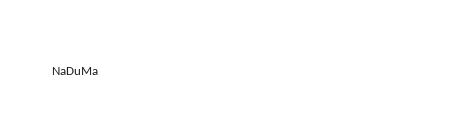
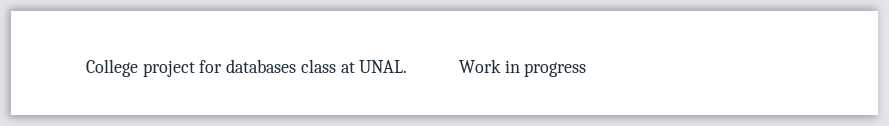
[52,67,98,75] NaDuMa -> [86,59,587,77] College project for databases class at UNAL. Work in progress

